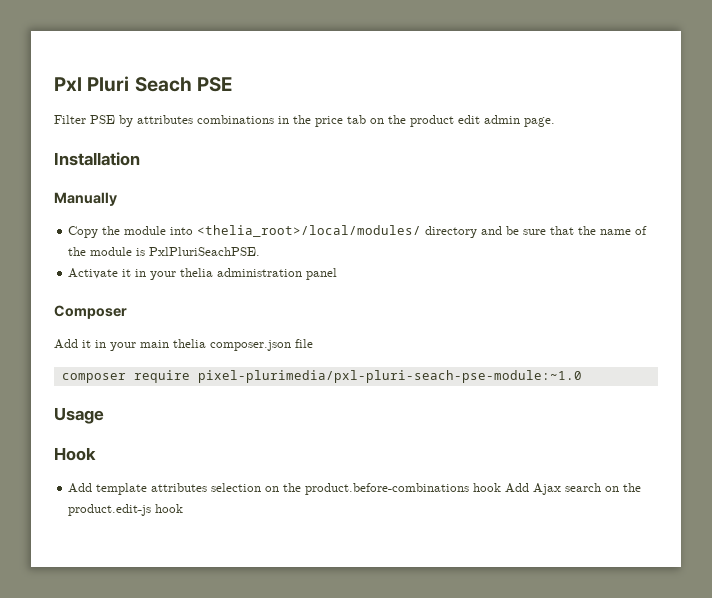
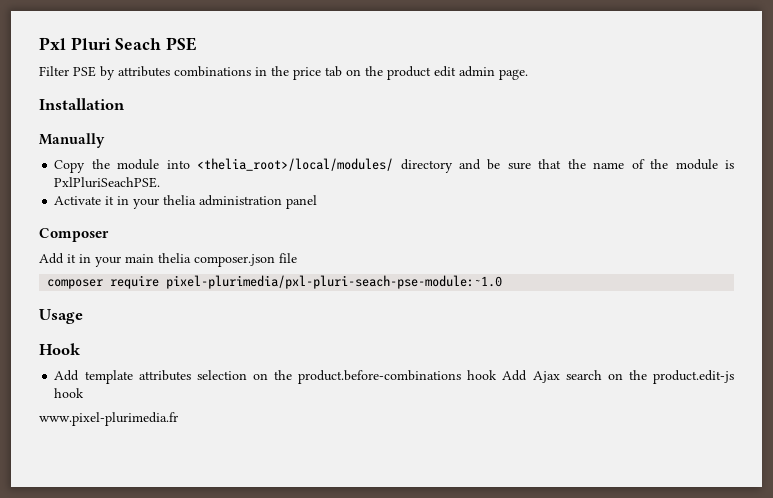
(184, 508) none -> [39,412,178,426] // www.pixel-plurimedia.fr

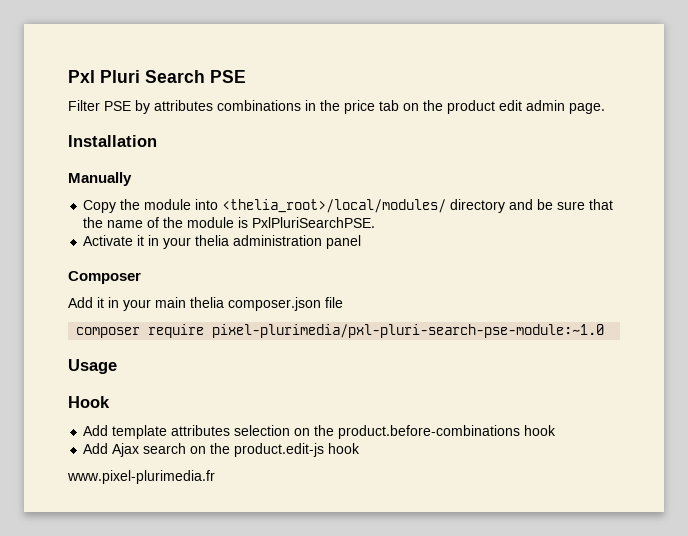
[115,38,162,50] Seach -> [145,70,205,83] Search
[54,177,161,188] PxlPluriSeachPSE. -> [252,217,376,228] PxlPluriSearchPSE.
[166,275,503,289] pixel-plurimedia/pxl-pluri-seach-pse-module:~1.0 -> [212,324,605,338] pixel-plurimedia/pxl-pluri-search-pse-module:~1.0
(498, 375) none -> (557, 430) //

